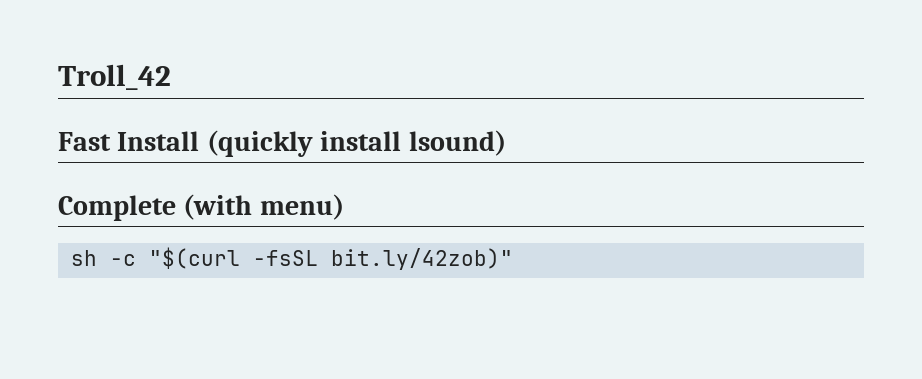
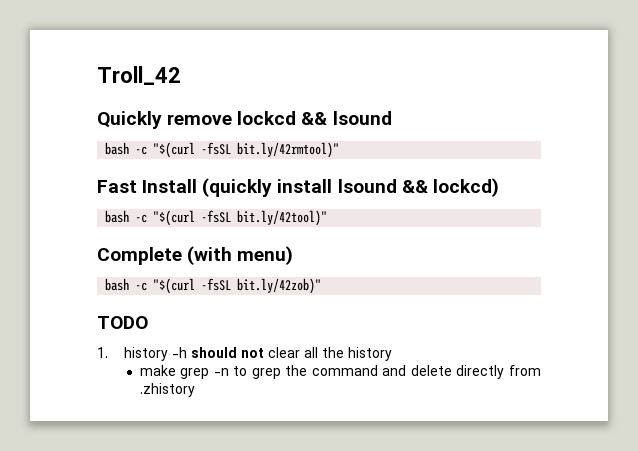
[58,130,506,157] Fast Install (quickly install lsound) -> [97,111,392,129] [105,142,340,158] [97,178,499,197] [105,210,328,226] Quickly remove lockcd && lsound // bash -c "$(curl -fsSL bit.ly/42rmtool)" // Fast Install (quickly install lsound && lockcd) // bash -c "$(curl -fsSL bit.ly/42tool)"
[71,250,98,266] sh -> [105,278,130,291] bash
(514, 259) none -> [97,316,148,329] [97,347,393,361] [139,365,541,379] [139,383,195,397] // TODO // 1. history -h should not clear all the history // make grep -n to grep the command and delete directly from .zhistory

